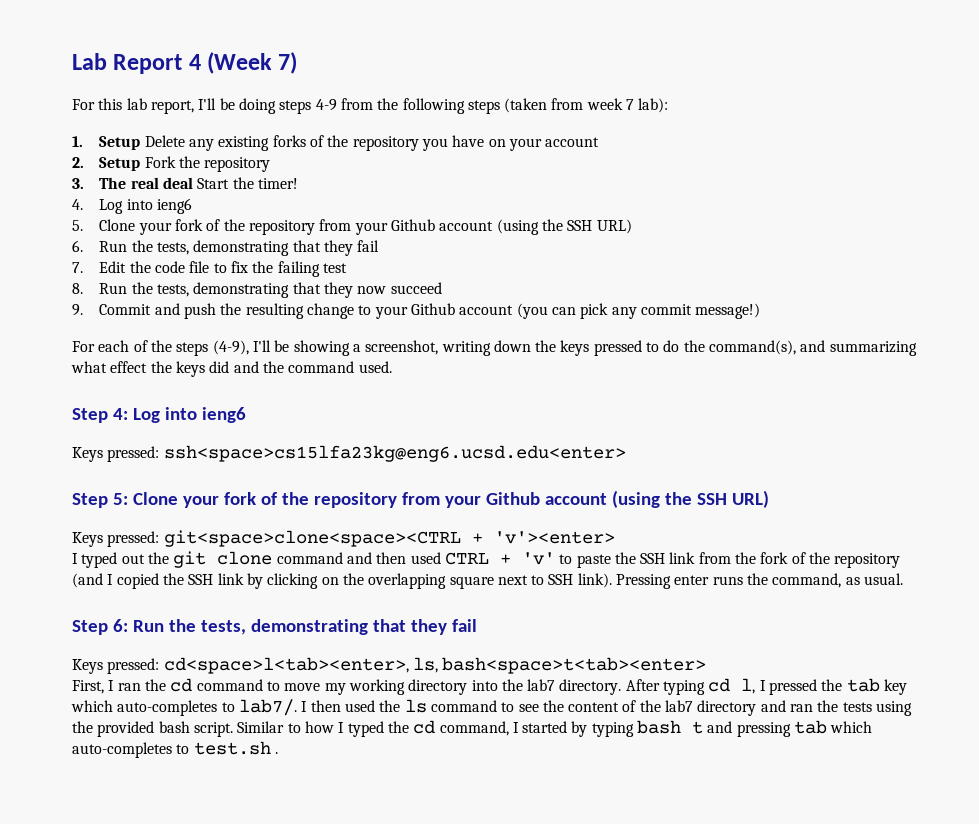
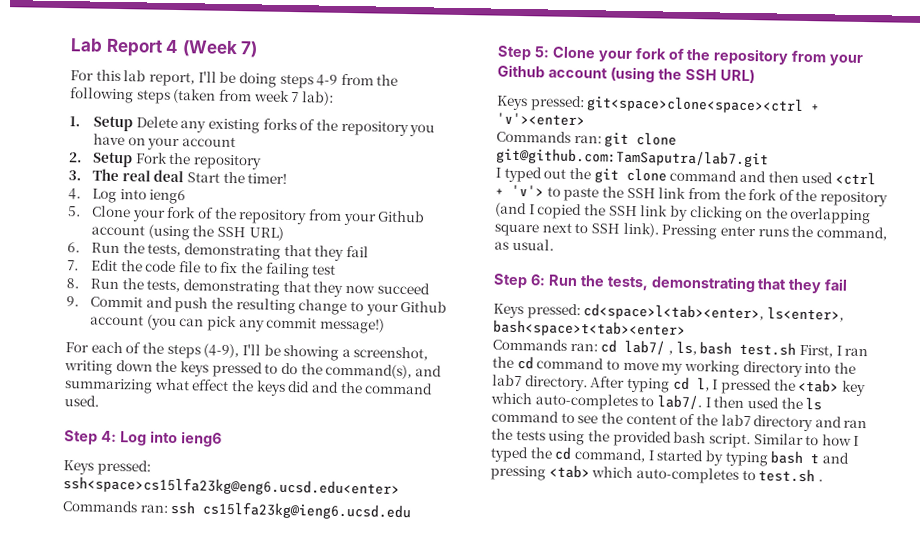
(626, 453) none -> [62,500,413,521] // Commands ran: ssh cs15lfa23kg@ieng6.ucsd.edu
[163,530,461,547] git<space>clone<space><CTRL -> [586,95,805,114] git<space>clone<space><ctrl
(615, 537) none -> [496,130,678,147] [496,147,769,168] // Commands ran: git clone git@github.com:TamSaputra/lab7.git
[444,552,555,565] CTRL + 'v' -> [834,171,876,186] [495,184,544,197] <ctrl + 'v'>
[412,657,438,673] ls, -> [766,306,844,322] ls<enter>,
(707, 665) none -> [492,338,797,356] Commands ran: cd lab7/ , ls, bash test.sh
[846,678,880,692] tab -> [798,378,840,393] <tab>
[794,720,828,734] tab -> [548,464,590,479] <tab>

